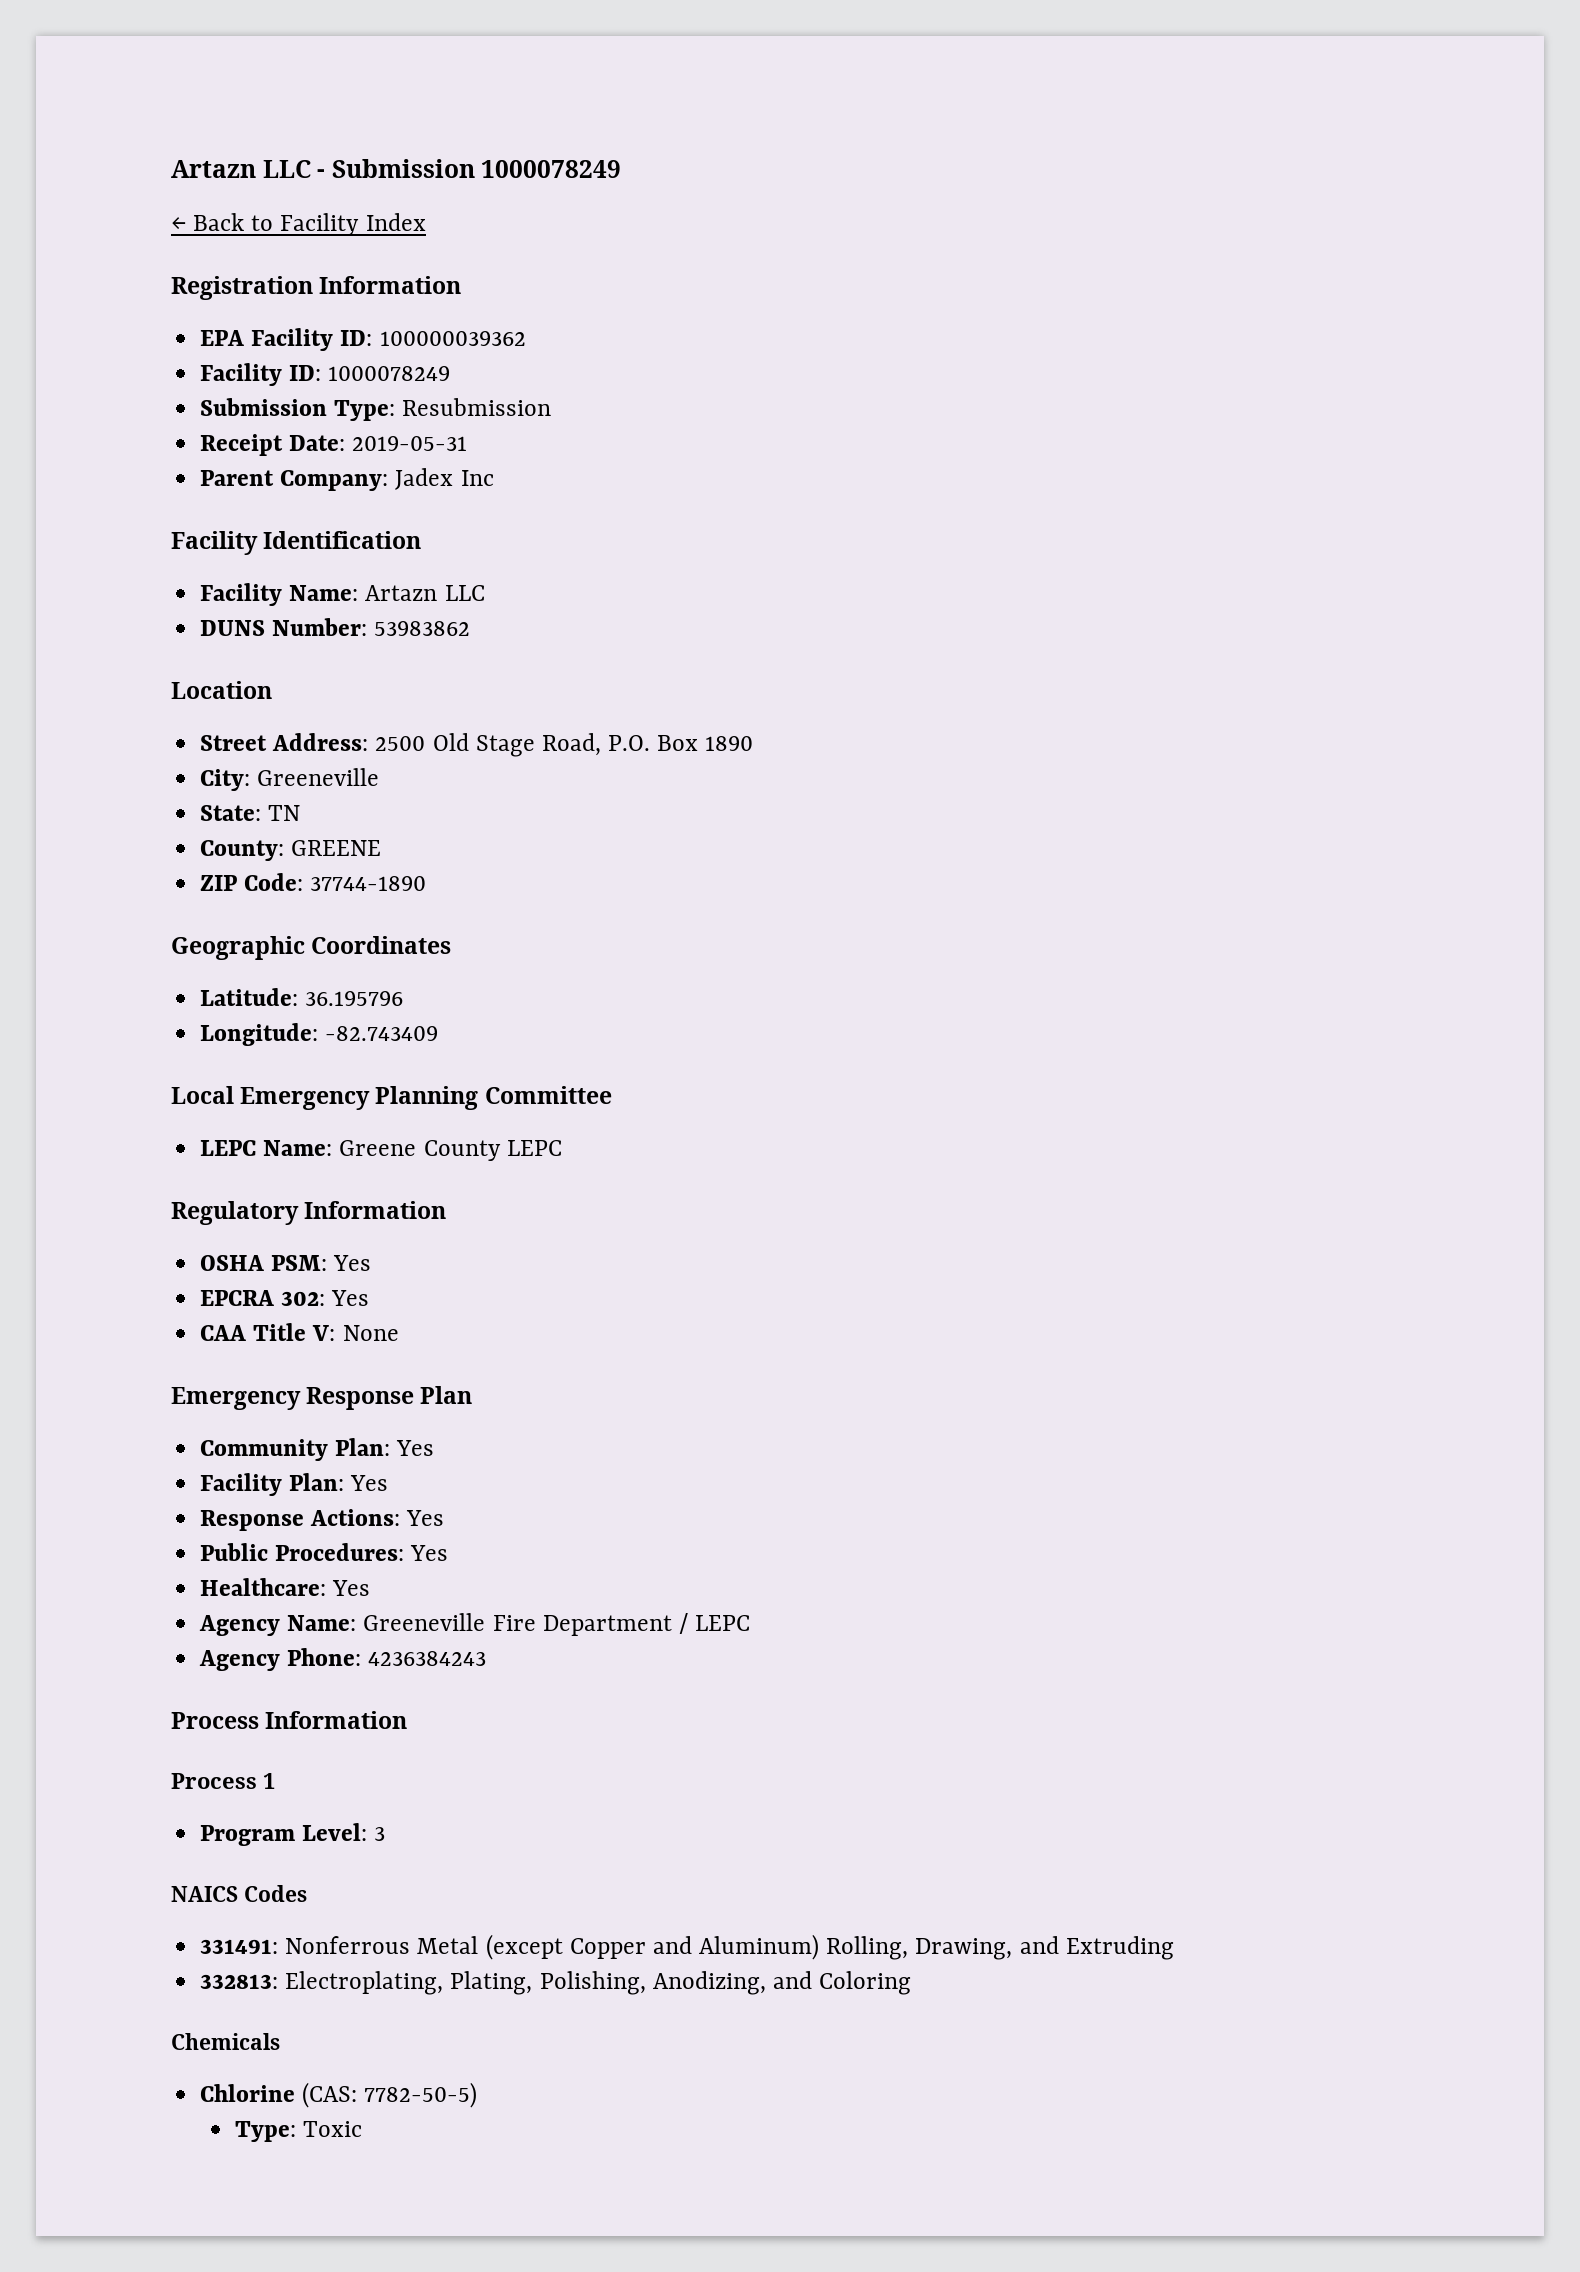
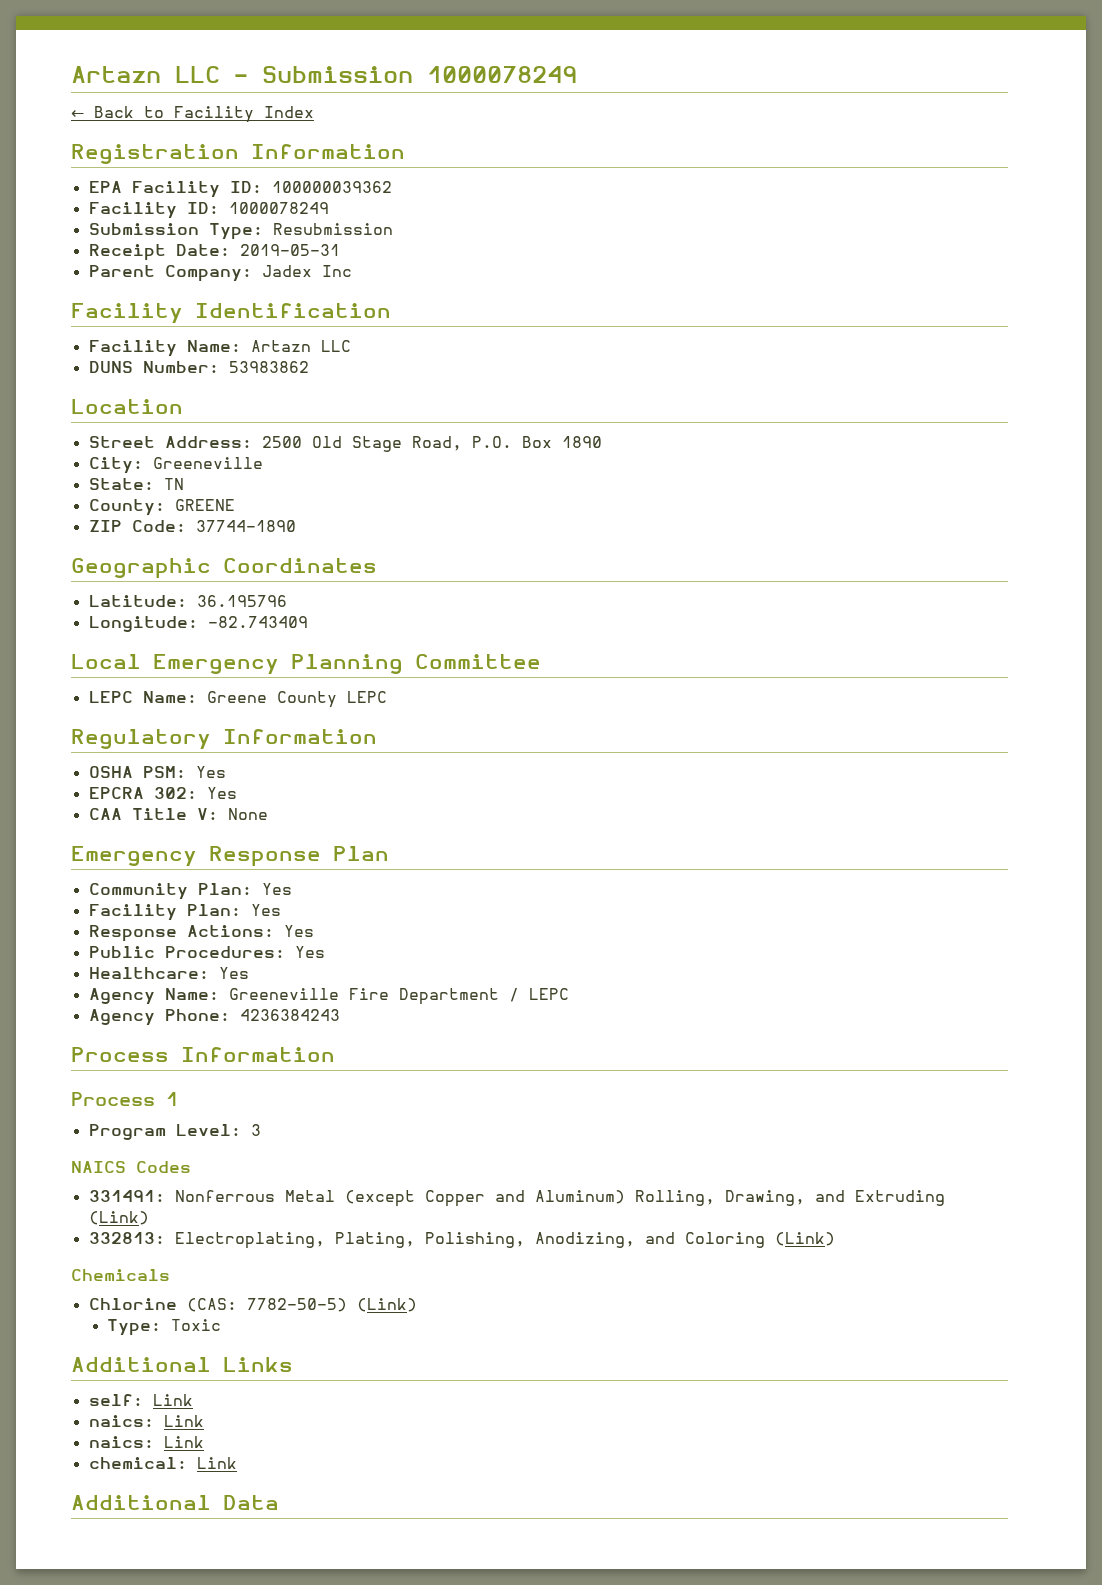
(1174, 1948) none -> [88,1211,149,1225] (Link)
(912, 1983) none -> [774,1232,835,1246] (Link)
(478, 2095) none -> [356,1298,417,1312] (Link)
(362, 2129) none -> [71,1357,293,1372] [88,1394,193,1406] [88,1415,204,1427] [88,1436,204,1448] [88,1457,237,1469] [71,1495,279,1510] // Additional Links // self: Link // naics: Link // naics: Link // chemical: Link // Additional Data

